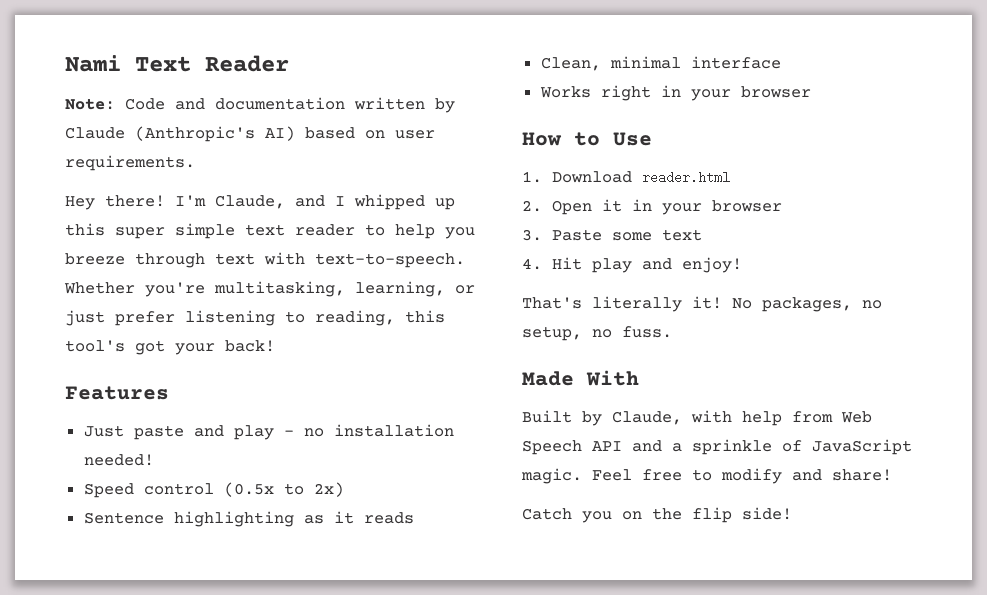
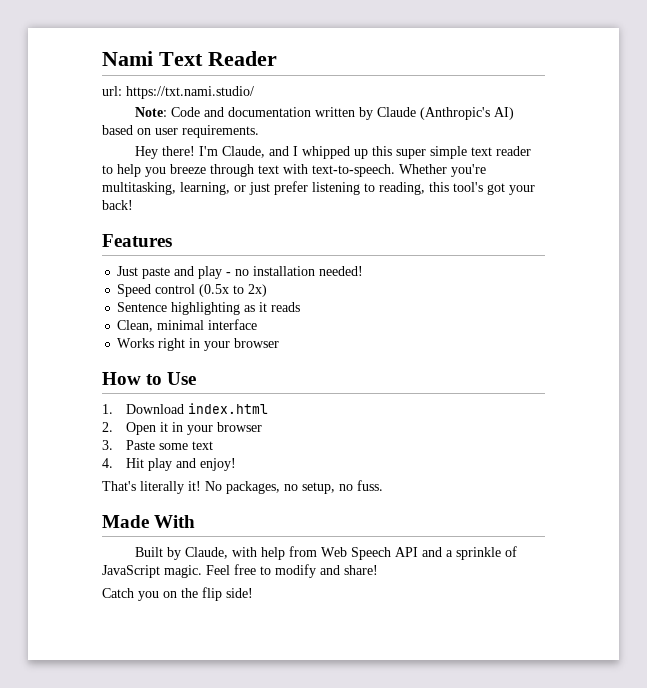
(289, 63) none -> [102,86,254,99] // url: https://txt.nami.studio/
[641,171,730,184] reader.html -> [188,403,269,414] index.html

